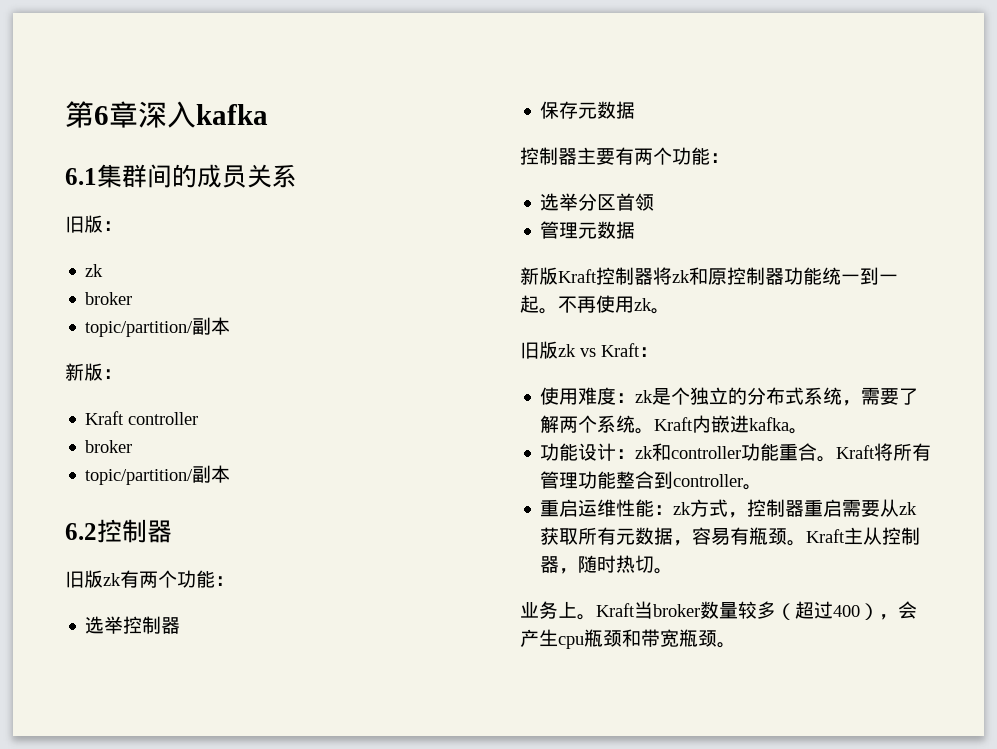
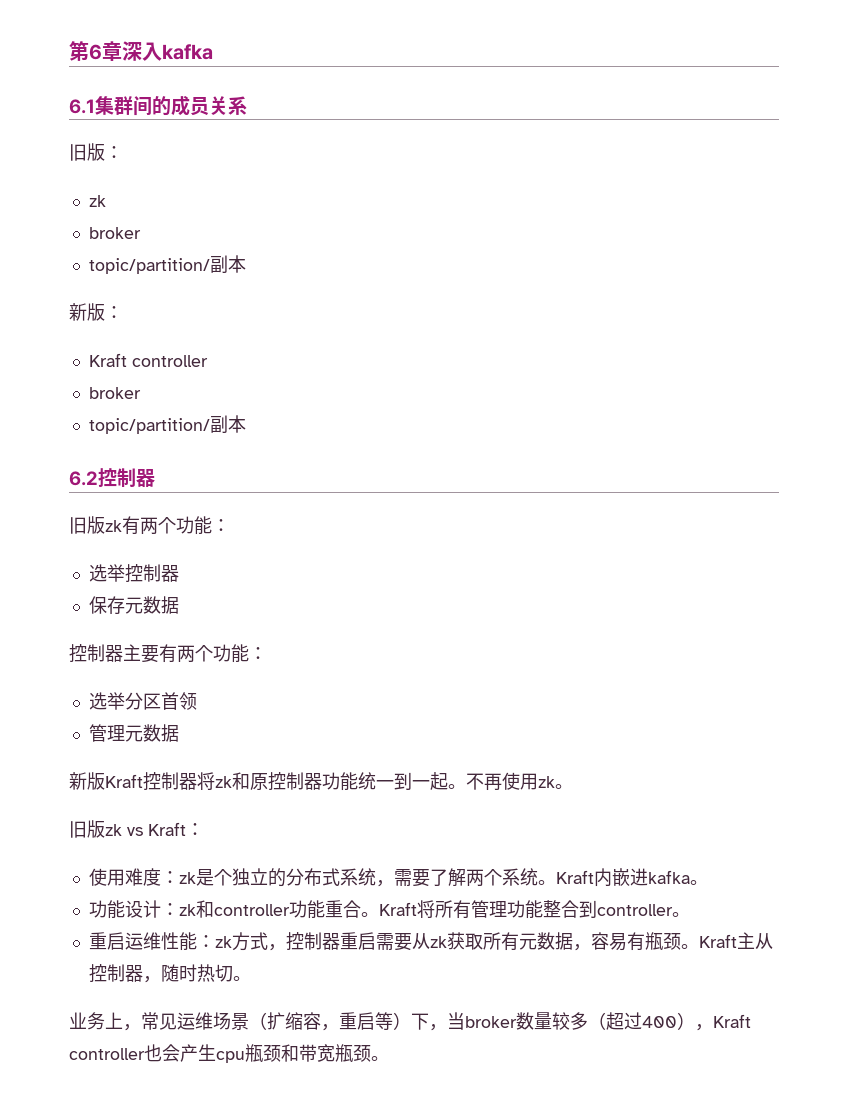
[577,603,635,620] 。Kraft -> [123,1012,447,1031] ，常见运维场景（扩缩容，重启等）下，
(898, 617) none -> [713,1014,751,1028] [69,1044,162,1062] Kraft controller也

